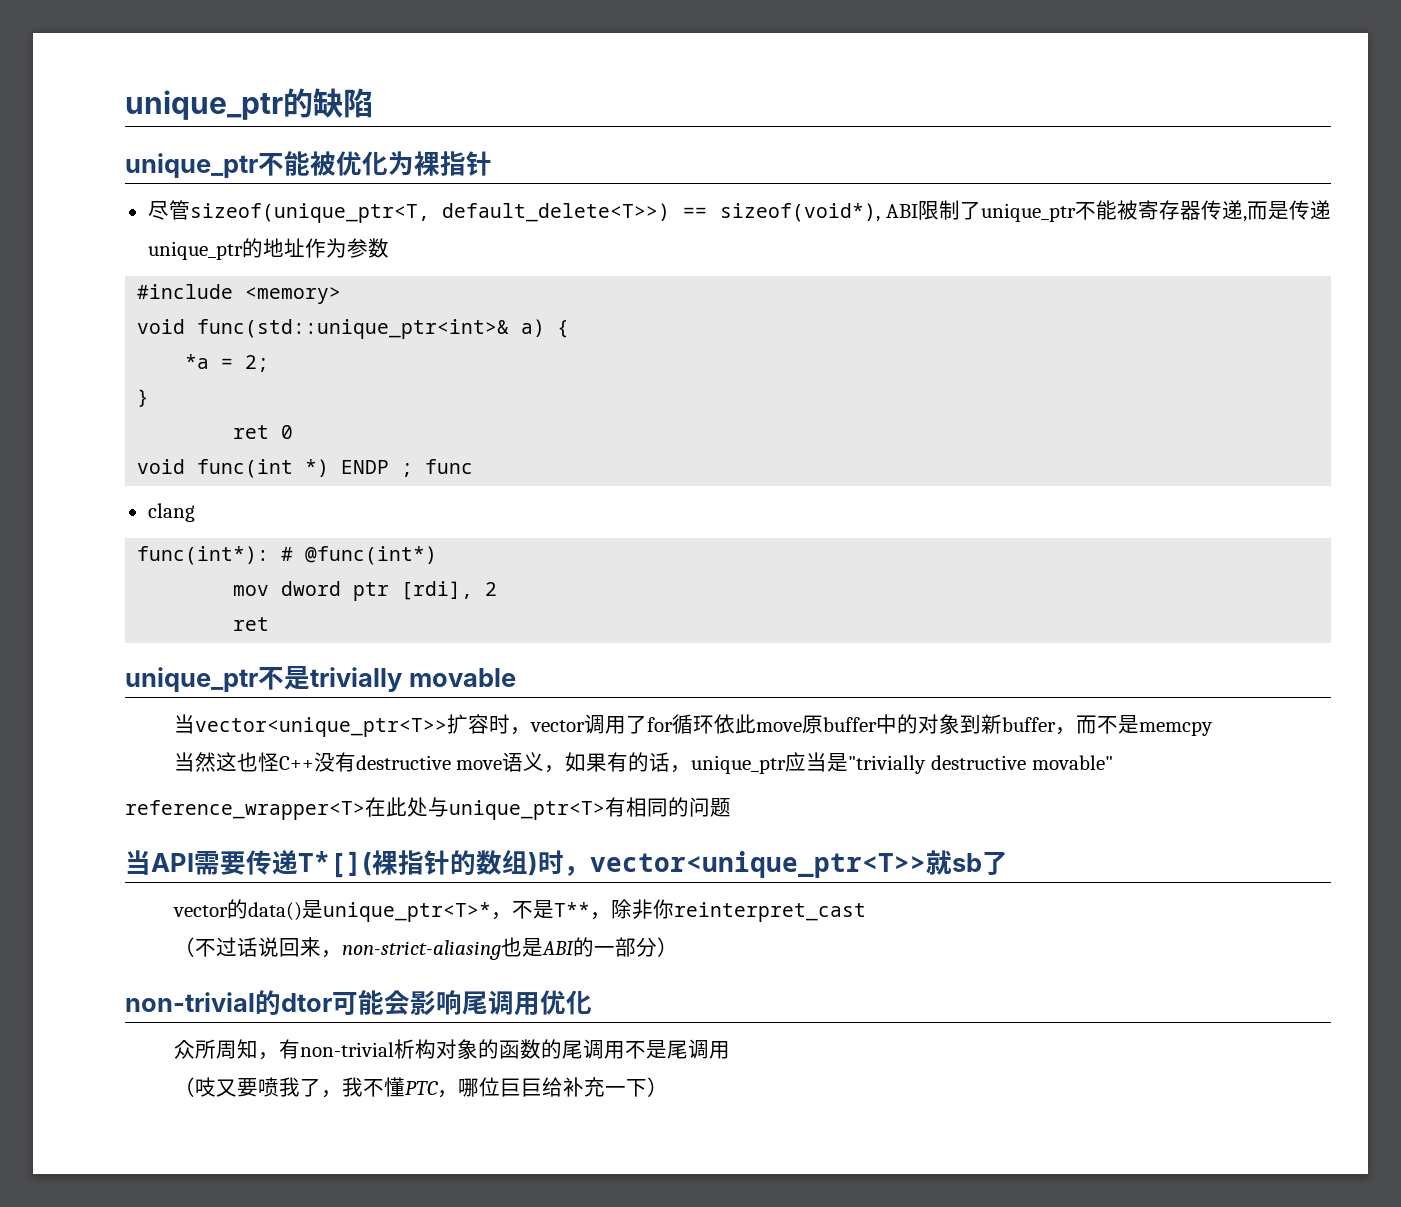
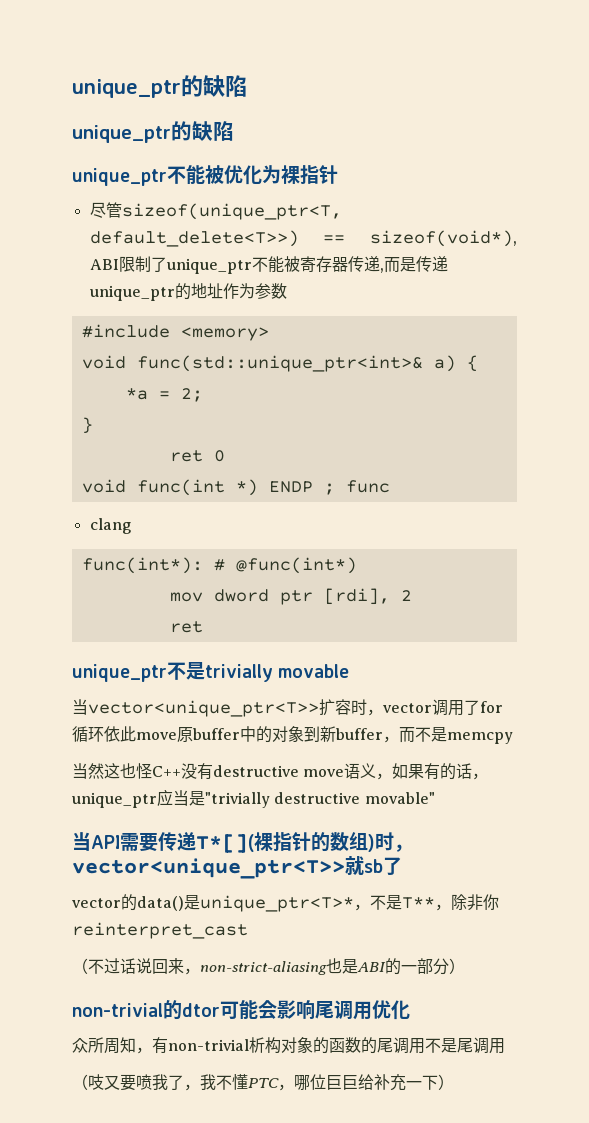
[125,88,373,120] unique_ptr的缺陷 -> [72,75,247,98] [72,121,234,143] unique_ptr的缺陷 // unique_ptr的缺陷
[125,797,731,820] // reference_wrapper<T>在此处与unique_ptr<T>有相同的问题 -> (435, 798) none

